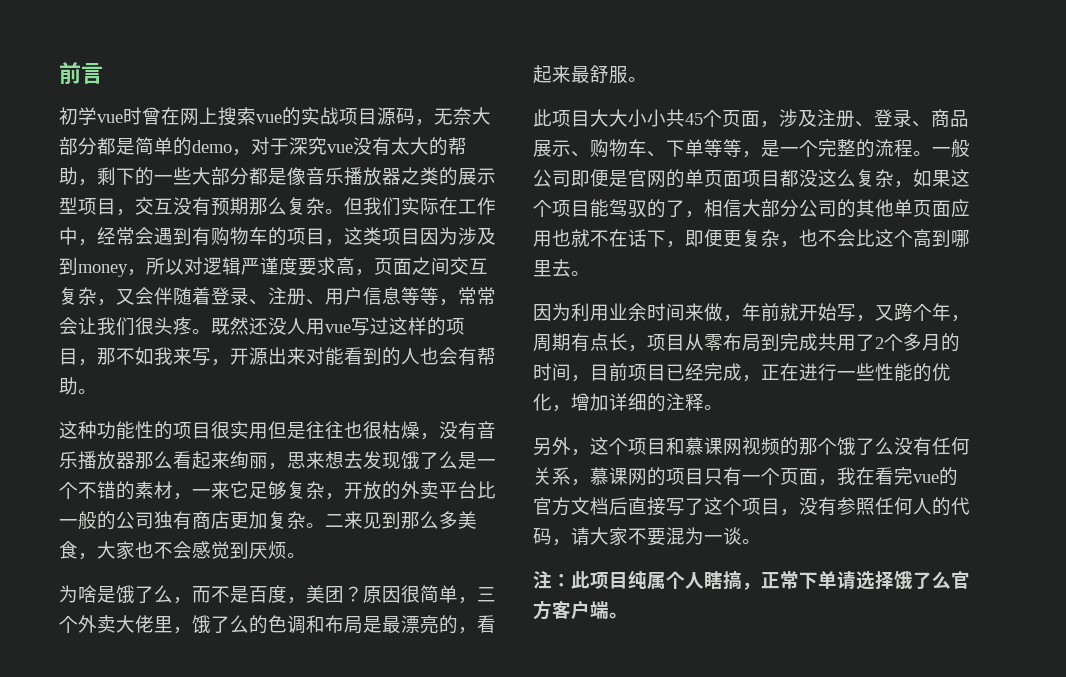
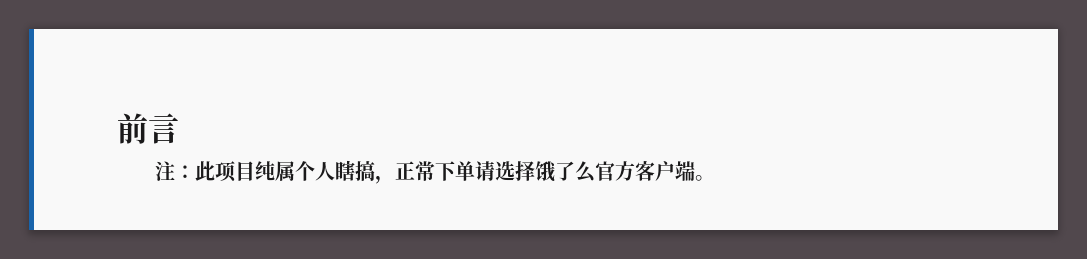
[59,107,491,126] [59,137,467,156] [59,167,496,186] [59,197,496,216] [59,227,496,246] [59,257,488,277] [59,287,496,306] [59,317,465,336] [59,347,496,366] [59,377,97,395] [59,421,496,440] [59,451,496,470] [59,481,496,500] [59,511,477,530] [59,541,306,560] [59,585,496,604] [59,615,496,634] [533,65,647,84] [533,109,969,128] [533,139,970,158] [533,169,970,188] [533,199,970,218] [533,229,970,248] [533,259,590,277] [533,303,970,322] [533,333,960,352] [533,363,951,382] [533,393,723,412] [533,437,970,456] [533,467,958,486] [533,497,970,516] [533,527,761,546] // 初学vue时曾在网上搜索vue的实战项目源码，无奈大部分都是简单的demo，对于深究vue没有太大的帮助，剩下的一些大部分都是像音乐播放器之类的展示型项目，交互没有预期那么复杂。但我们实际在工作中，经常会遇到有购物车的项目，这类项目因为涉及到money，所以对逻辑严谨度要求高，页面之间交互复杂，又会伴随着登录、注册、用户信息等等，常常会让我们很头疼。既然还没人用vue写过这样的项目，那不如我来写，开源出来对能看到的人也会有帮助。 // 这种功能性的项目很实用但是往往也很枯燥，没有音乐播放器那么看起来绚丽，思来想去发现饿了么是一个不错的素材，一来它足够复杂，开放的外卖平台比一般的公司独有商店更加复杂。二来见到那么多美食，大家也不会感觉到厌烦。 // 为啥是饿了么，而不是百度，美团？原因很简单，三个外卖大佬里，饿了么的色调和布局是最漂亮的，看起来最舒服。 // 此项目大大小小共45个页面，涉及注册、登录、商品展示、购物车、下单等等，是一个完整的流程。一般公司即便是官网的单页面项目都没这么复杂，如果这个项目能驾驭的了，相信大部分公司的其他单页面应用也就不在话下，即便更复杂，也不会比这个高到哪里去。 // 因为利用业余时间来做，年前就开始写，又跨个年，周期有点长，项目从零布局到完成共用了2个多月的时间，目前项目已经完成，正在进行一些性能的优化，增加详细的注释。 // 另外，这个项目和慕课网视频的那个饿了么没有任何关系，慕课网的项目只有一个页面，我在看完vue的官方文档后直接写了这个项目，没有参照任何人的代码，请大家不要混为一谈。 -> (179, 128) none

